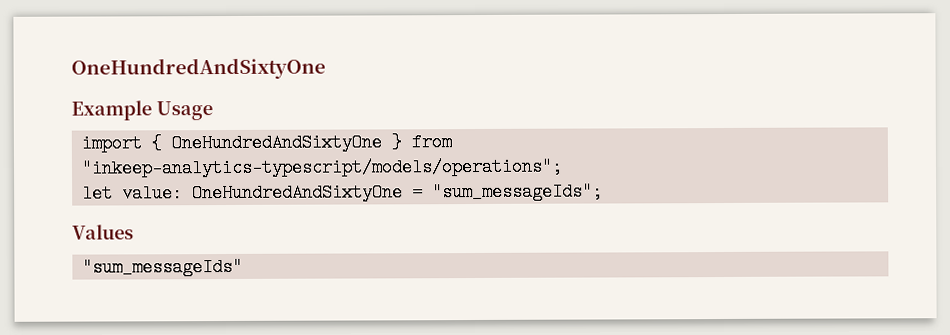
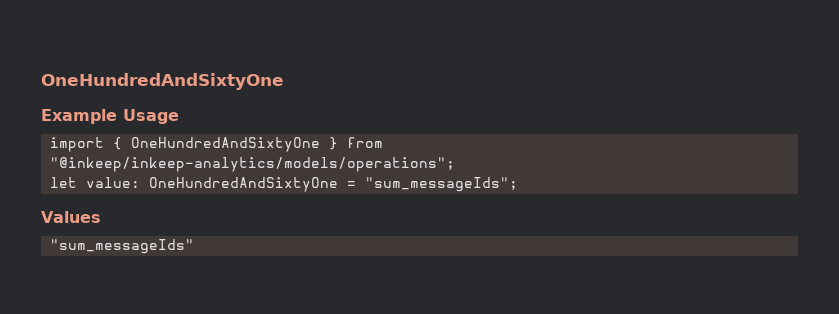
[81,157,564,178] "inkeep-analytics-typescript/models/operations"; -> [49,157,455,172] "@inkeep/inkeep-analytics/models/operations";

